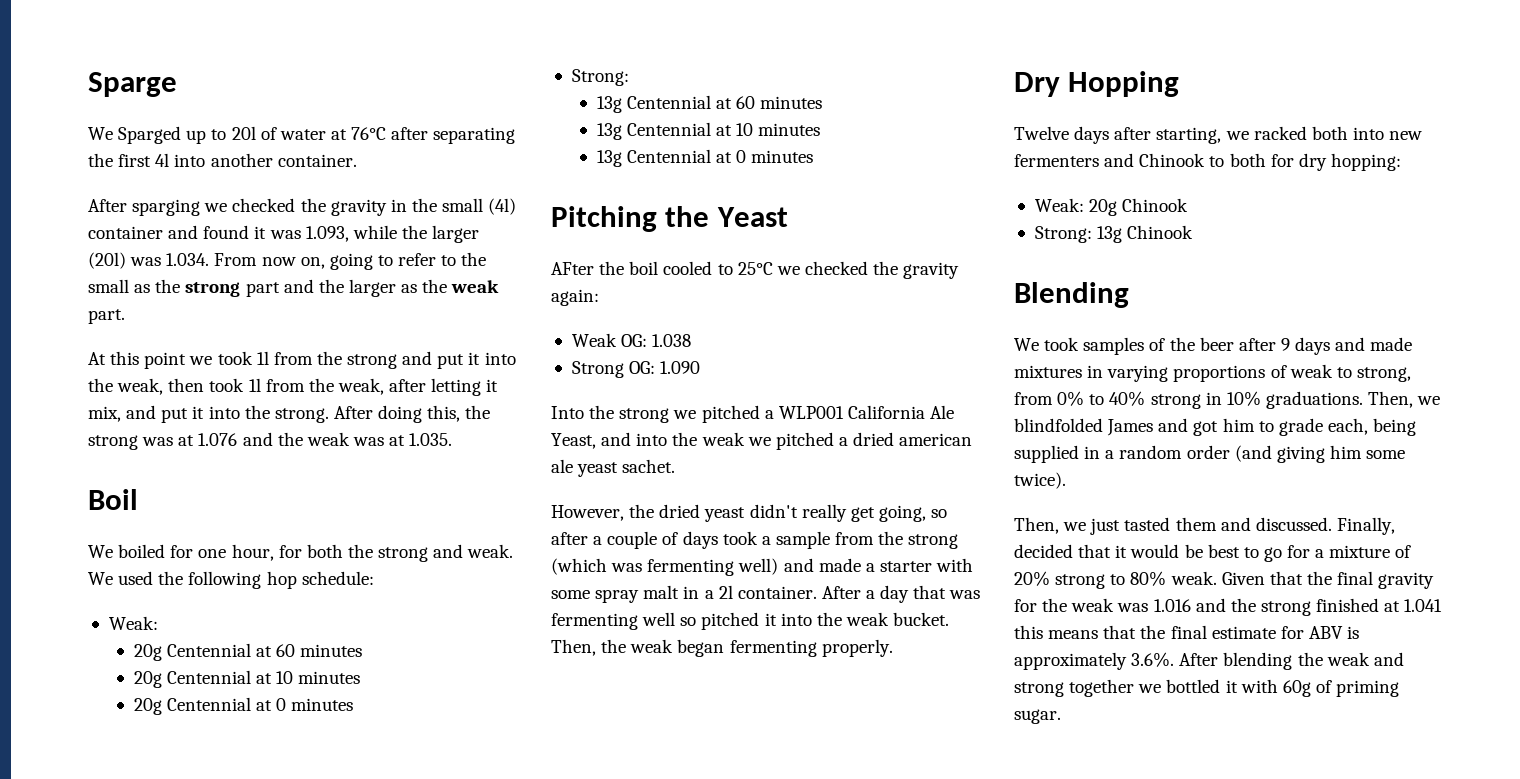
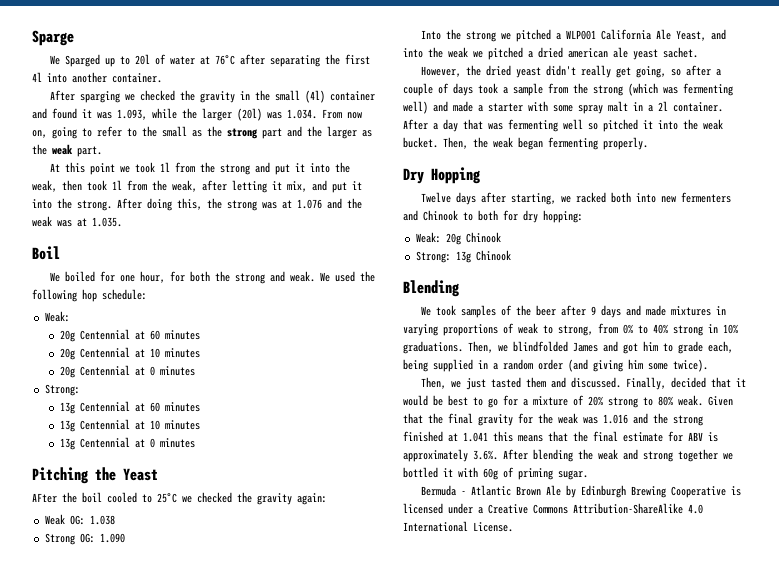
(1061, 716) none -> [420,485,741,498] [403,503,703,514] [403,521,513,532] // Bermuda - Atlantic Brown Ale by Edinburgh Brewing Cooperative is licensed under a Creative Commons Attribution-ShareAlike 4.0 International License.

